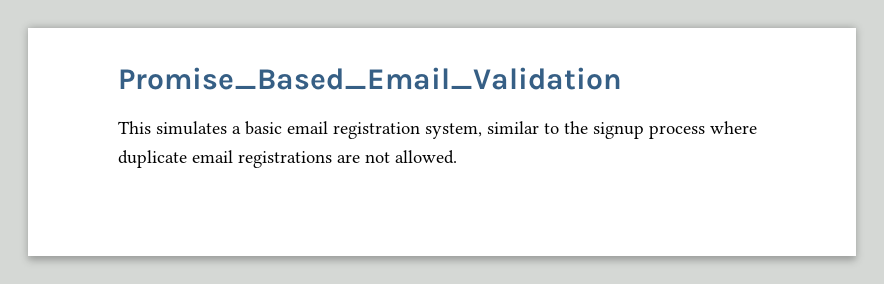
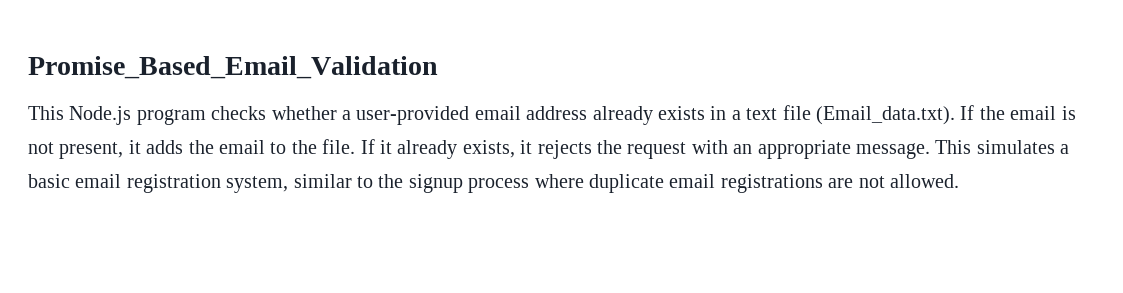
(151, 127) none -> [69,105,1076,125] [28,139,972,159] Node.js program checks whether a user-provided email address already exists in a text file (Email_data.txt). If the email is not present, it adds the email to the file. If it already exists, it rejects the request with an appropriate message. This

